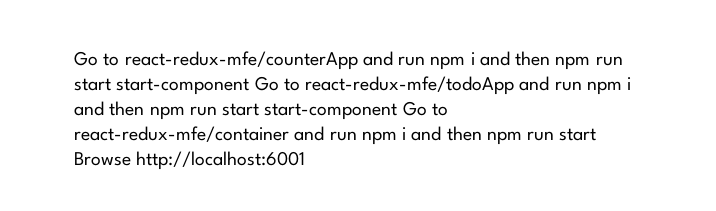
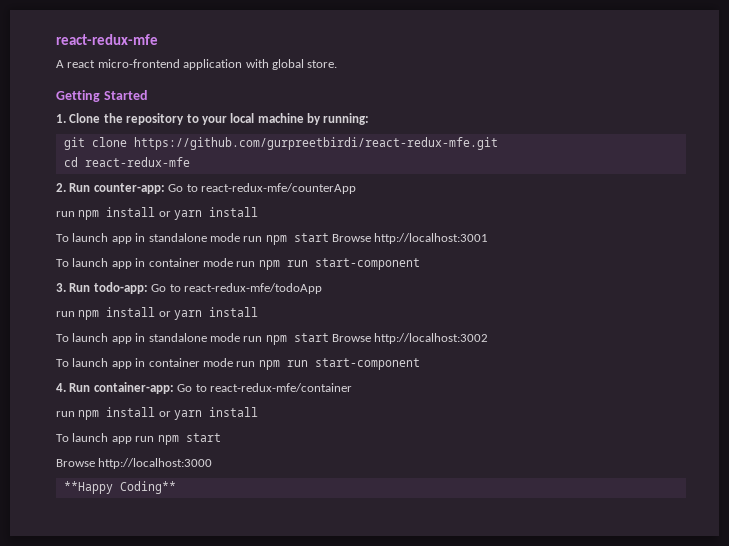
(74, 58) none -> [56,34,158,45] [56,59,338,70] [56,90,148,102] [56,113,370,125] [63,137,498,150] [63,157,190,167] [56,183,165,194] react-redux-mfe // A react micro-frontend application with global store. // Getting Started // 1. Clone the repository to your local machine by running: // git clone https://github.com/gurpreetbirdi/react-redux-mfe.git // cd react-redux-mfe // 2. Run counter-app:
[362,51,623,70] [74,78,250,95] and run npm i and then npm run start start-component -> [56,207,259,220] [56,233,489,245] [56,258,420,270] [56,282,148,294] // run npm install or yarn install // To launch app in standalone mode run npm start Browse http://localhost:3001 // To launch app in container mode run npm run start-component // 3. Run todo-app:
[519,76,632,95] [74,101,398,120] and run npm i and then npm run start start-component -> [56,307,259,320] [56,333,489,345] [56,358,420,370] [56,382,174,394] // run npm install or yarn install // To launch app in standalone mode run npm start Browse http://localhost:3002 // To launch app in container mode run npm run start-component // 4. Run container-app:
[294,126,597,145] [74,151,306,170] and run npm i and then npm run start Browse http://localhost:6001 -> [56,407,259,420] [56,433,221,445] [56,458,213,469] [63,481,176,494] // run npm install or yarn install // To launch app run npm start // Browse http://localhost:3000 // **Happy Coding**

